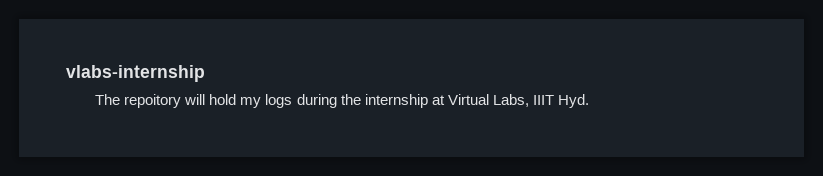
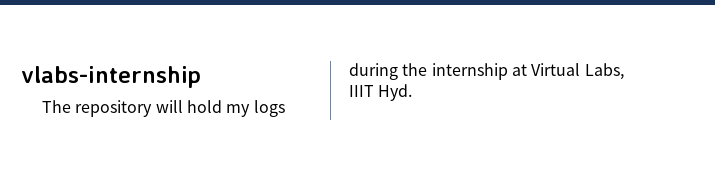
[124,94,182,108] repoitory -> [75,100,153,117] repository

